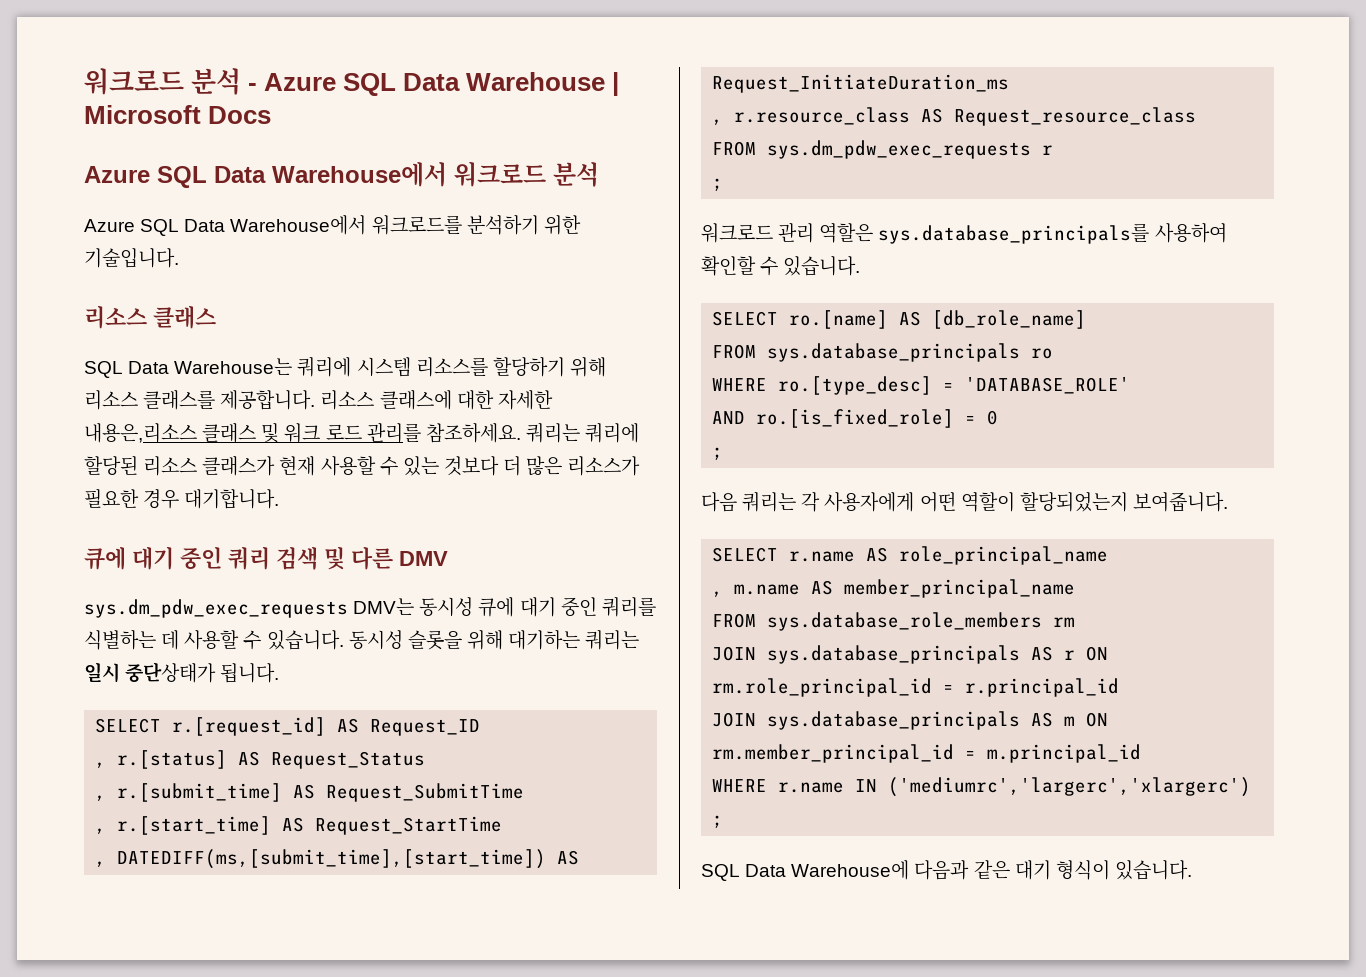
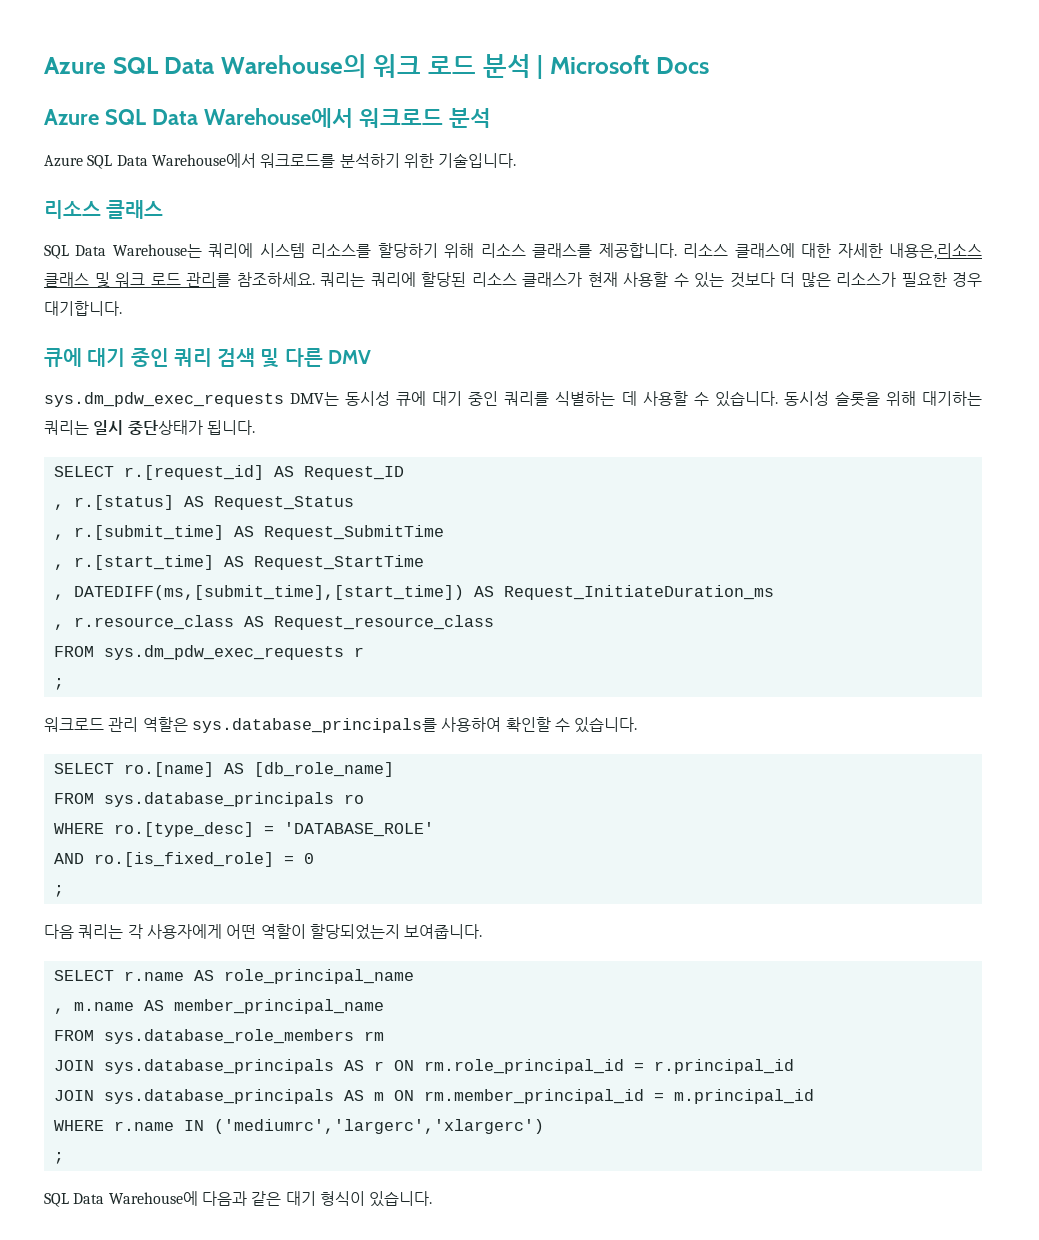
[84,68,606,96] 워크로드 분석 - Azure SQL Data Warehouse -> [44,54,531,78] Azure SQL Data Warehouse의 워크 로드 분석

